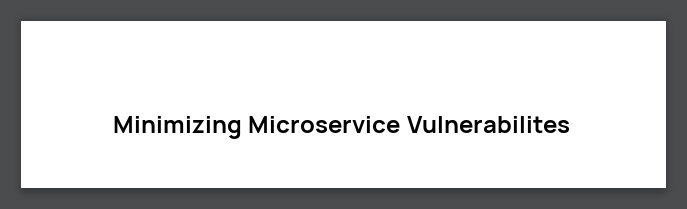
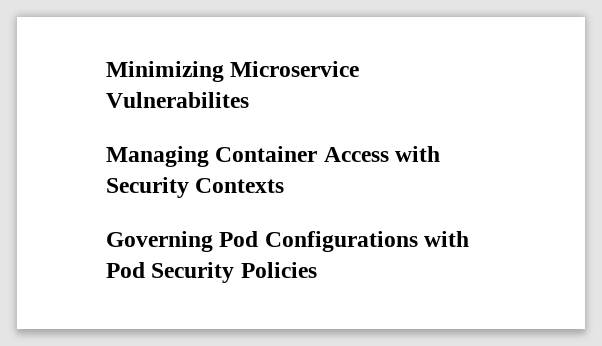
(570, 124) none -> [106,146,441,167] [106,177,285,198] [106,231,470,252] [106,262,317,283] // Managing Container Access with Security Contexts // Governing Pod Configurations with Pod Security Policies

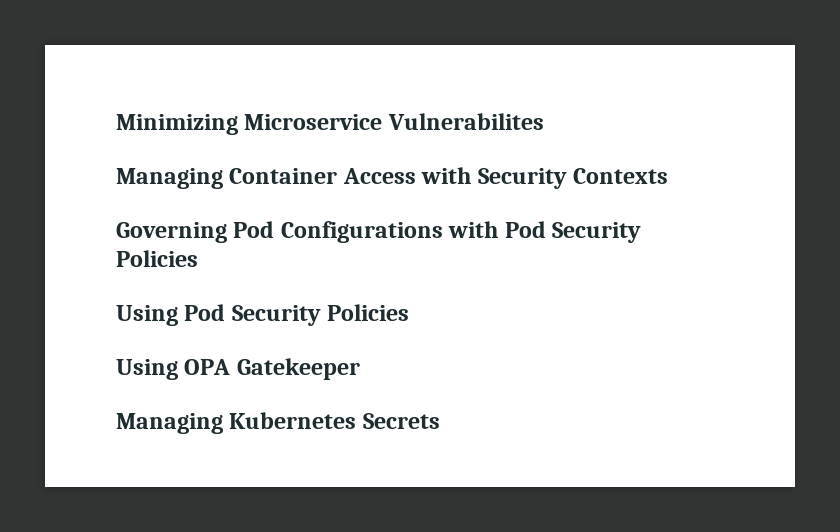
(317, 270) none -> [116,304,410,326] [116,358,360,380] [116,412,440,434] // Using Pod Security Policies // Using OPA Gatekeeper // Managing Kubernetes Secrets

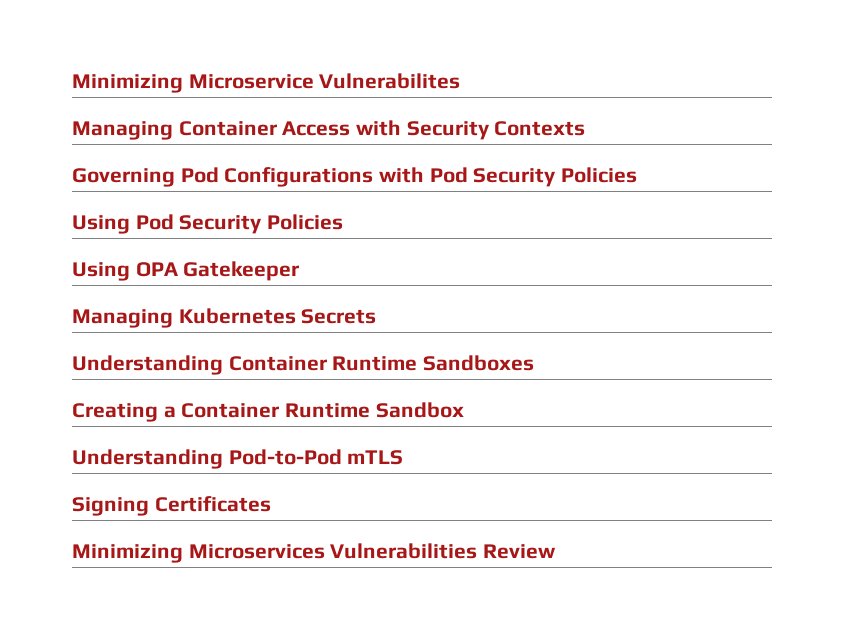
(440, 421) none -> [72,355,535,375] [72,402,464,422] [72,449,404,469] [72,496,271,516] [72,543,557,563] // Understanding Container Runtime Sandboxes // Creating a Container Runtime Sandbox // Understanding Pod-to-Pod mTLS // Signing Certificates // Minimizing Microservices Vulnerabilities Review

